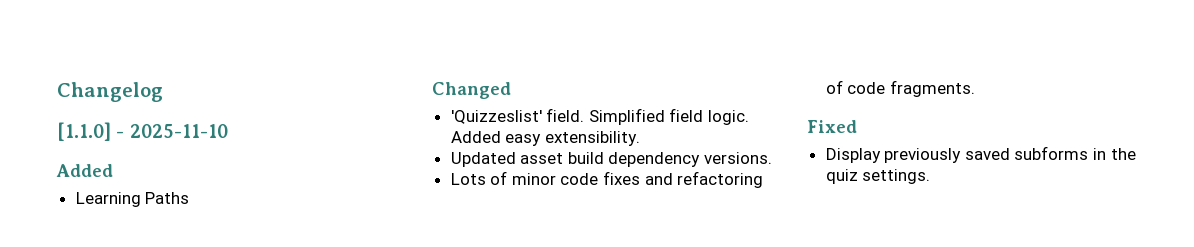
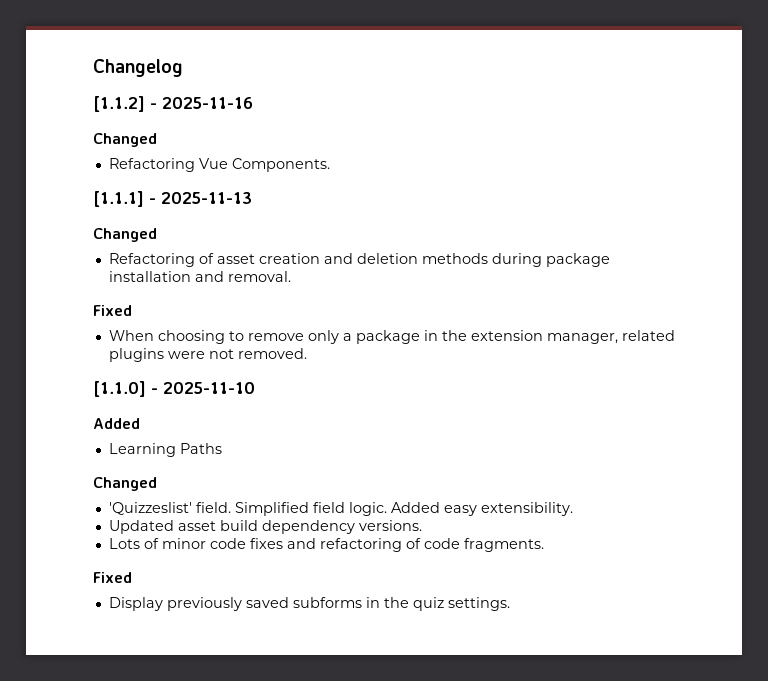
(163, 92) none -> [93,96,253,112] [93,133,157,147] [108,158,330,172] [93,191,252,207] [93,228,157,242] [108,253,610,267] [108,271,291,282] [93,305,132,316] [108,330,675,344] [108,348,307,362] // [1.1.2] - 2025-11-16 // Changed // Refactoring Vue Components. // [1.1.1] - 2025-11-13 // Changed // Refactoring of asset creation and deletion methods during package installation and removal. // Fixed // When choosing to remove only a package in the extension manager, related plugins were not removed.

